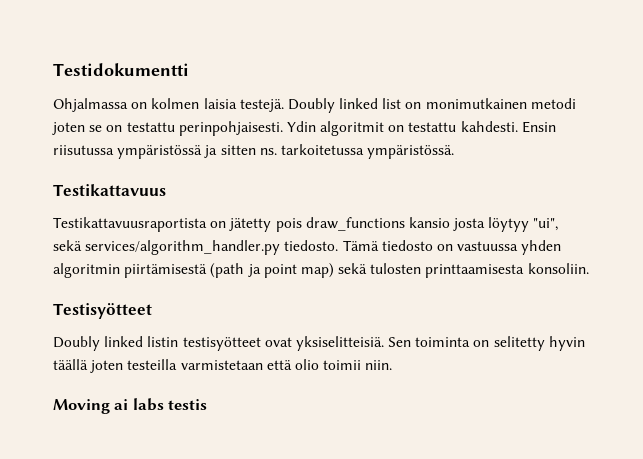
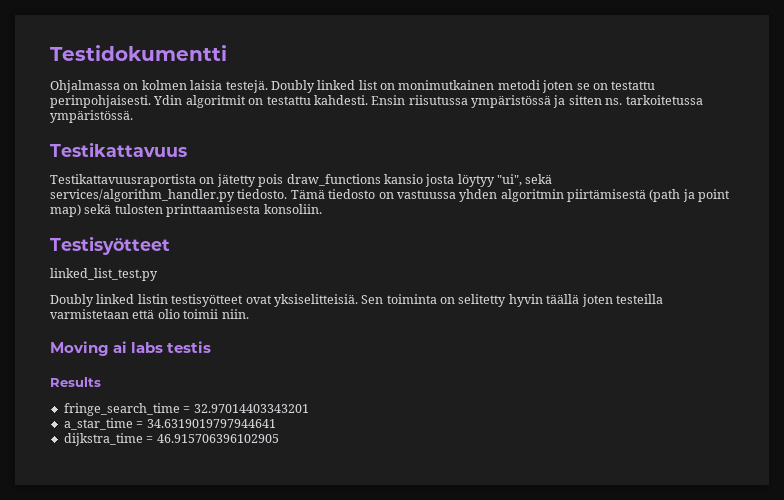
(152, 311) none -> [50,268,158,281] // linked_list_test.py
(208, 404) none -> [50,377,101,387] [63,403,309,416] [63,418,276,430] [63,433,279,446] // Results // fringe_search_time = 32.97014403343201 // a_star_time = 34.6319019797944641 // dijkstra_time = 46.915706396102905

